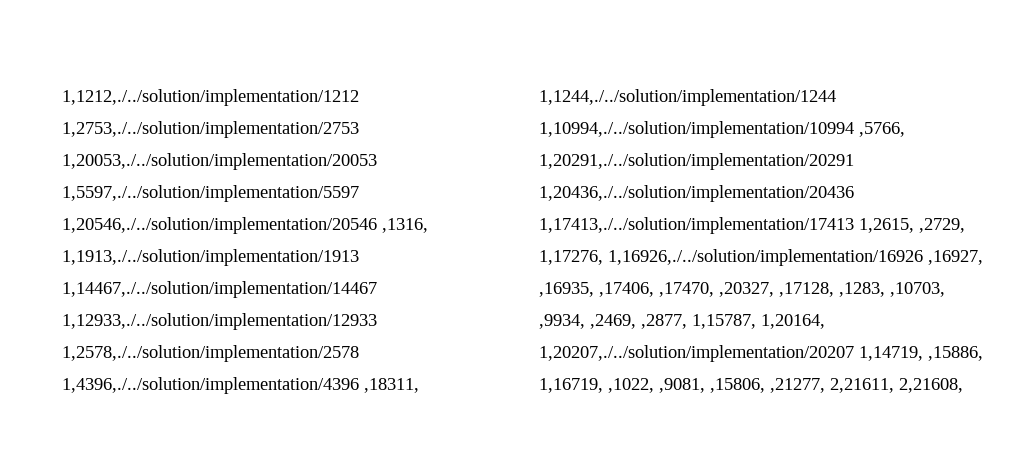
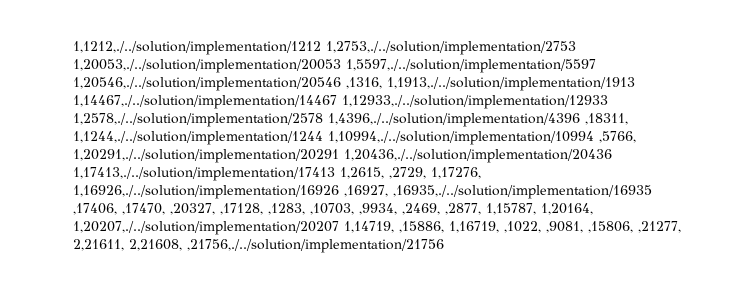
[539,282,594,297] ,16935, -> [393,185,652,199] ,16935,./../solution/implementation/16935
(963, 385) none -> [187,239,444,253] ,21756,./../solution/implementation/21756

